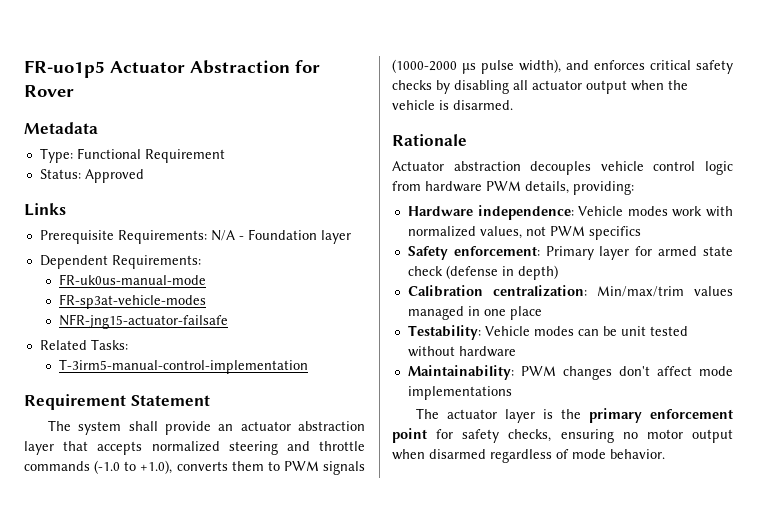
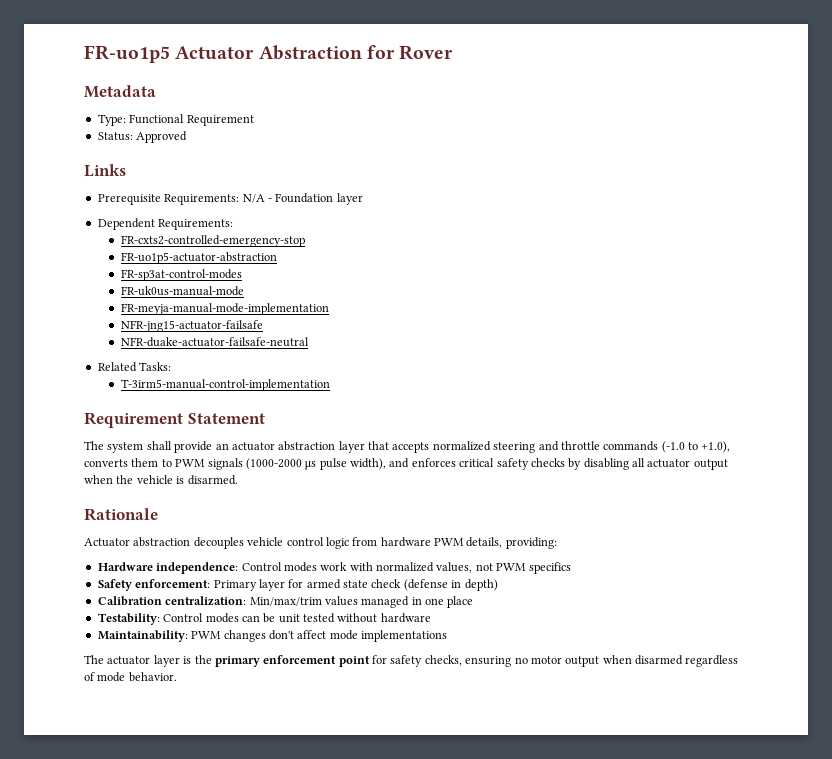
(201, 262) none -> [120,235,305,247] [120,252,277,264] [120,269,242,281] // FR-cxts2-controlled-emergency-stop // FR-uo1p5-actuator-abstraction // FR-sp3at-control-modes
[58,294,206,309] FR-sp3at-vehicle-modes -> [120,303,329,315] FR-meyja-manual-mode-implementation
(228, 321) none -> [120,337,309,347] // NFR-duake-actuator-failsafe-neutral
[578,206,624,216] Vehicle -> [241,562,282,571] Control
[484,326,530,336] Vehicle -> [163,613,204,622] Control

